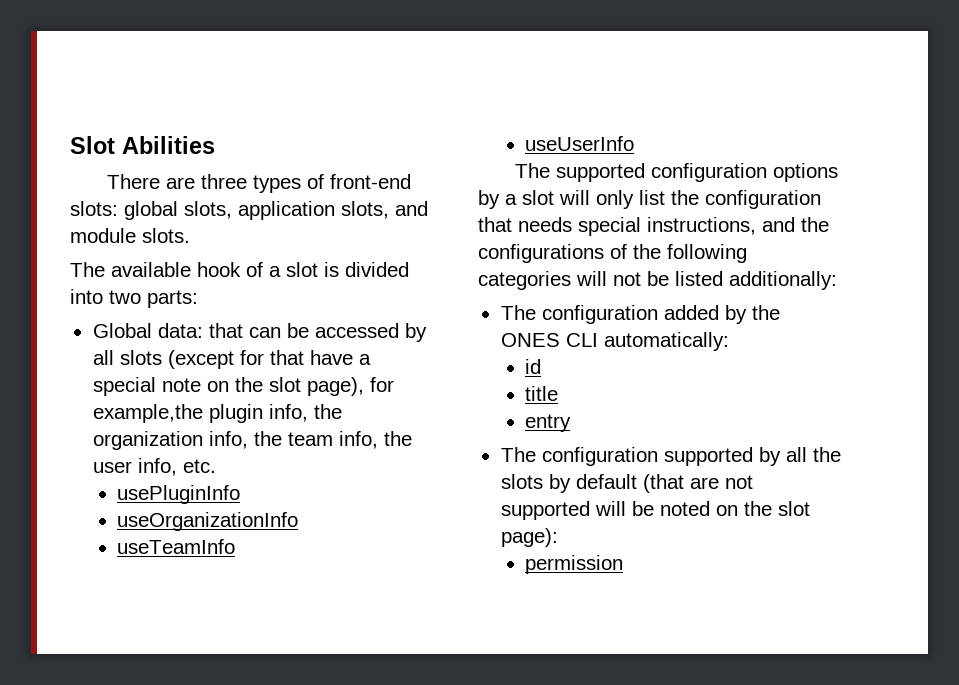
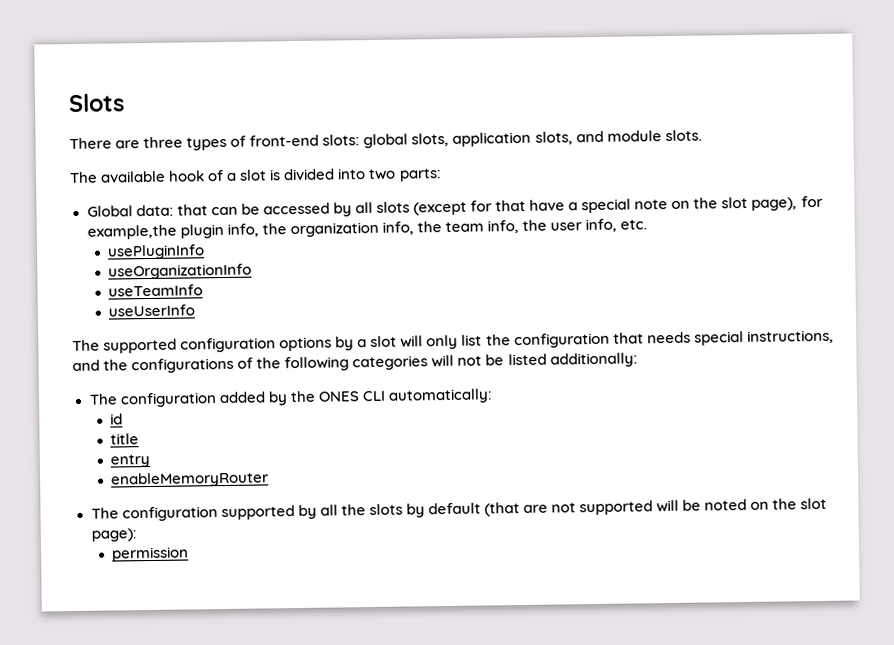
[70,136,215,154] Slot Abilities -> [68,93,125,113] Slots
(572, 423) none -> [110,471,270,488] // enableMemoryRouter

